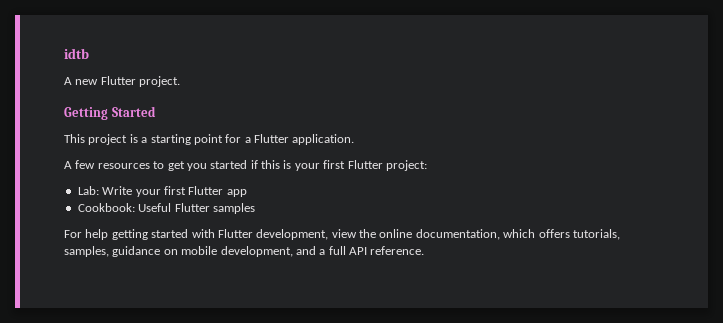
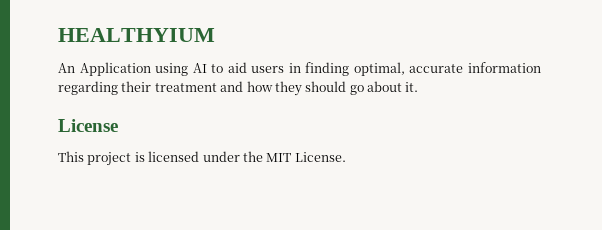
[64,48,89,59] [64,76,181,87] [64,106,156,120] [64,134,355,145] [64,160,427,171] [77,186,247,197] [77,203,255,214] [64,229,620,240] [64,246,425,257] idtb // A new Flutter project. // Getting Started // This project is a starting point for a Flutter application. // A few resources to get you started if this is your first Flutter project: // Lab: Write your first Flutter app // Cookbook: Useful Flutter samples // For help getting started with Flutter development, view the online documentation, which offers tutorials, samples, guidance on mobile development, and a full API reference. -> [58,28,215,42] [58,62,541,76] [58,81,419,96] [58,119,118,132] [58,151,346,166] HEALTHYIUM // An Application using AI to aid users in finding optimal, accurate information regarding their treatment and how they should go about it. // License // This project is licensed under the MIT License.

